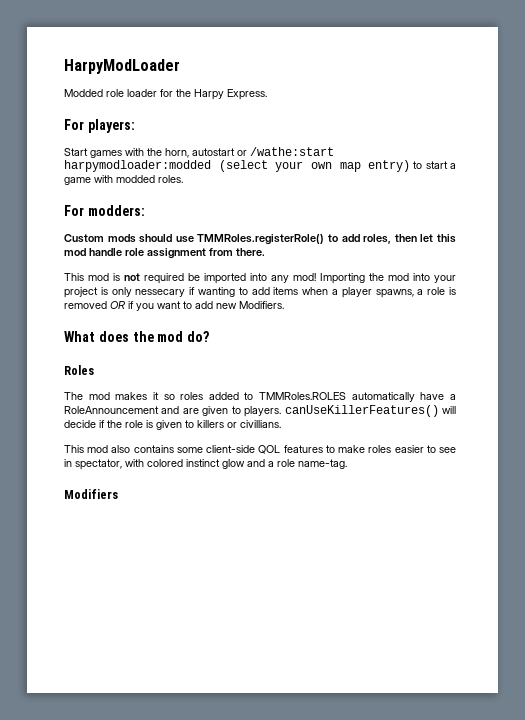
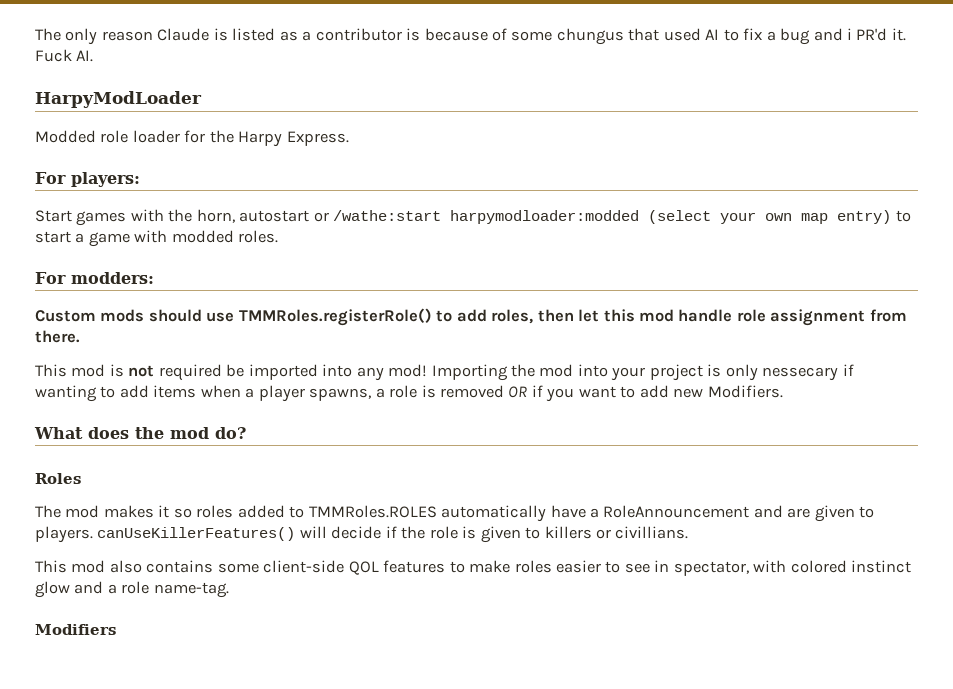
(64, 66) none -> [35,28,906,45] [35,49,94,62] The only reason Claude is listed as a contributor is because of some chungus that used AI to fix a bug and i PR'd it. Fuck AI. //

